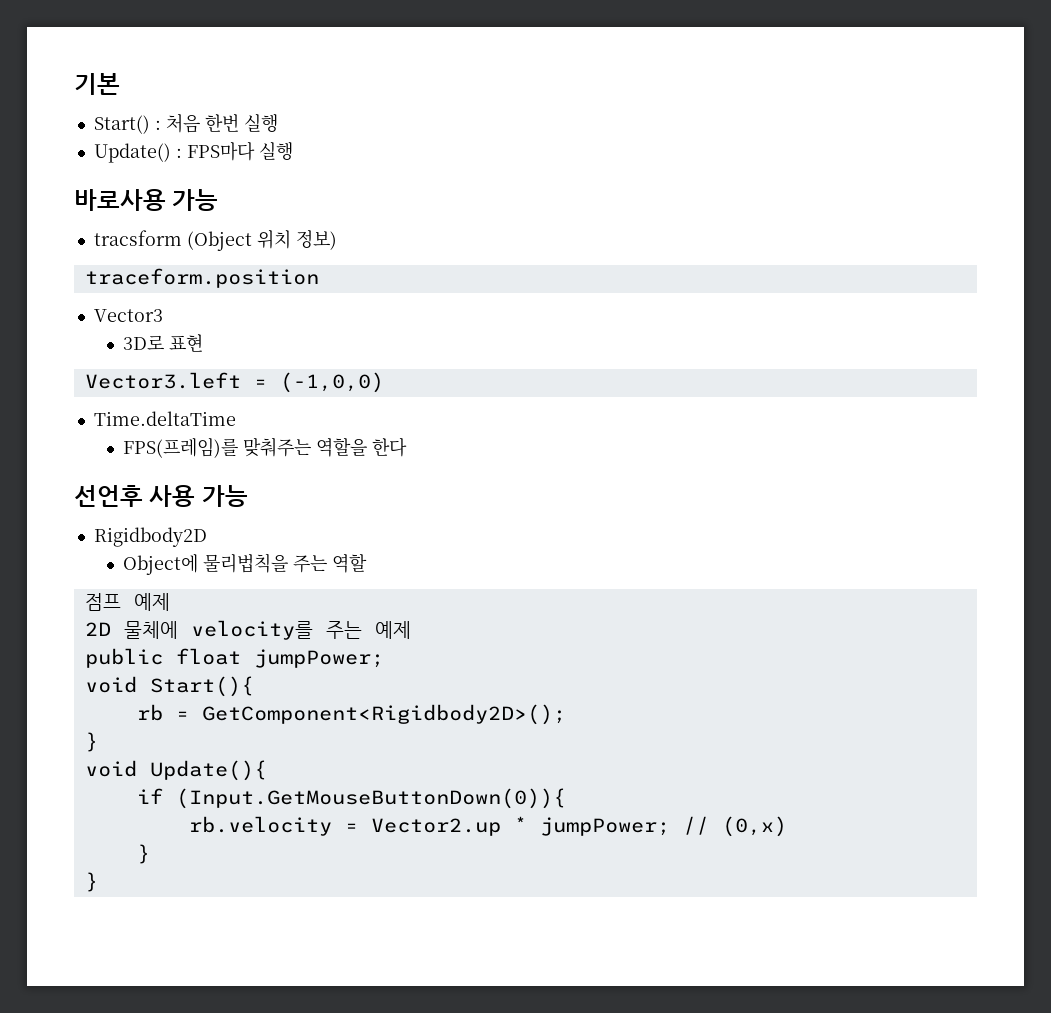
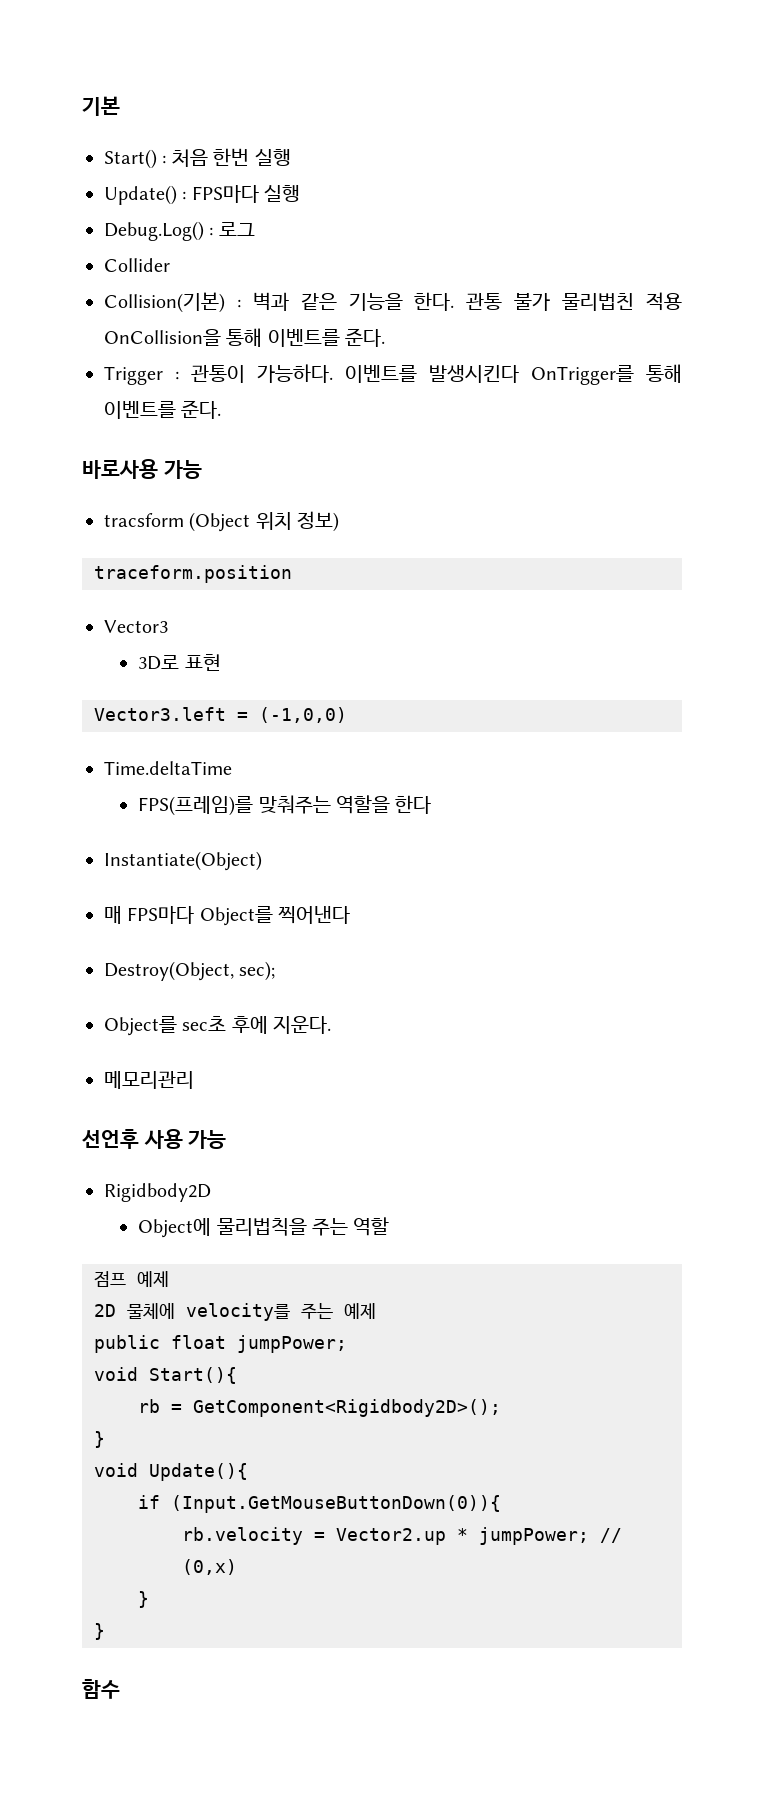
(293, 151) none -> [104,221,255,241] [104,258,170,272] [104,292,683,313] [104,328,386,347] [104,364,682,385] [104,400,222,419] // Debug.Log() : 로그 // Collider // Collision(기본) : 벽과 같은 기능을 한다. 관통 불가 물리법친 적용 OnCollision을 통해 이벤트를 준다. // Trigger : 관통이 가능하다. 이벤트를 발생시킨다 OnTrigger를 통해 이벤트를 준다.
(408, 447) none -> [104,851,262,871] [104,906,351,926] [104,961,276,981] [104,1016,332,1036] [104,1071,194,1089] // Instantiate(Object) // 매 FPS마다 Object를 찍어낸다 // Destroy(Object, sec); // Object를 sec초 후에 지운다. // 메모리관리
(98, 882) none -> [82,1679,120,1699] // 함수

